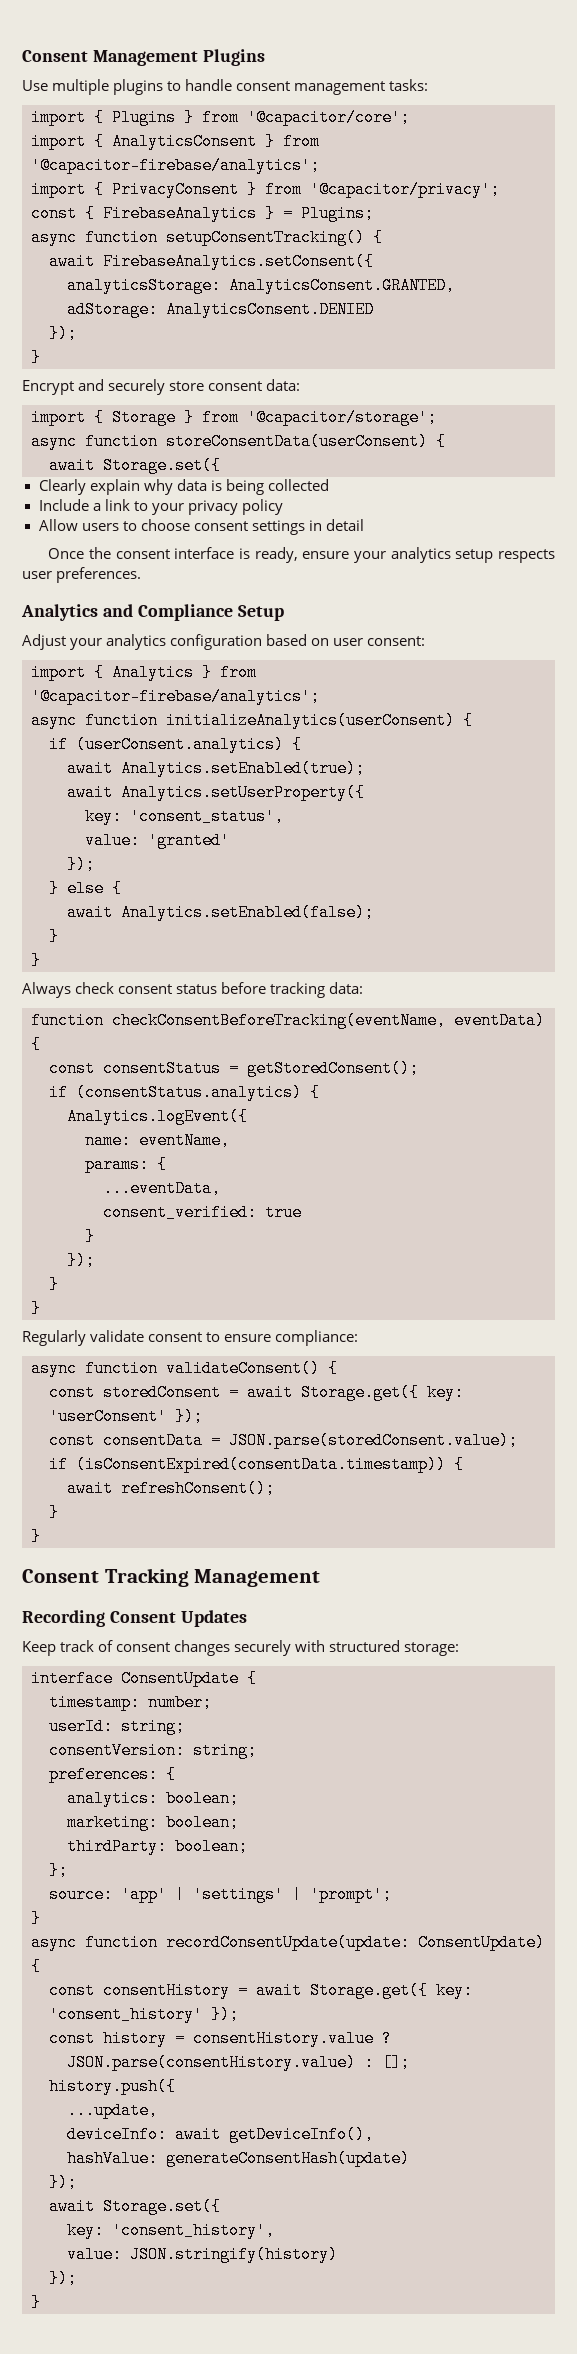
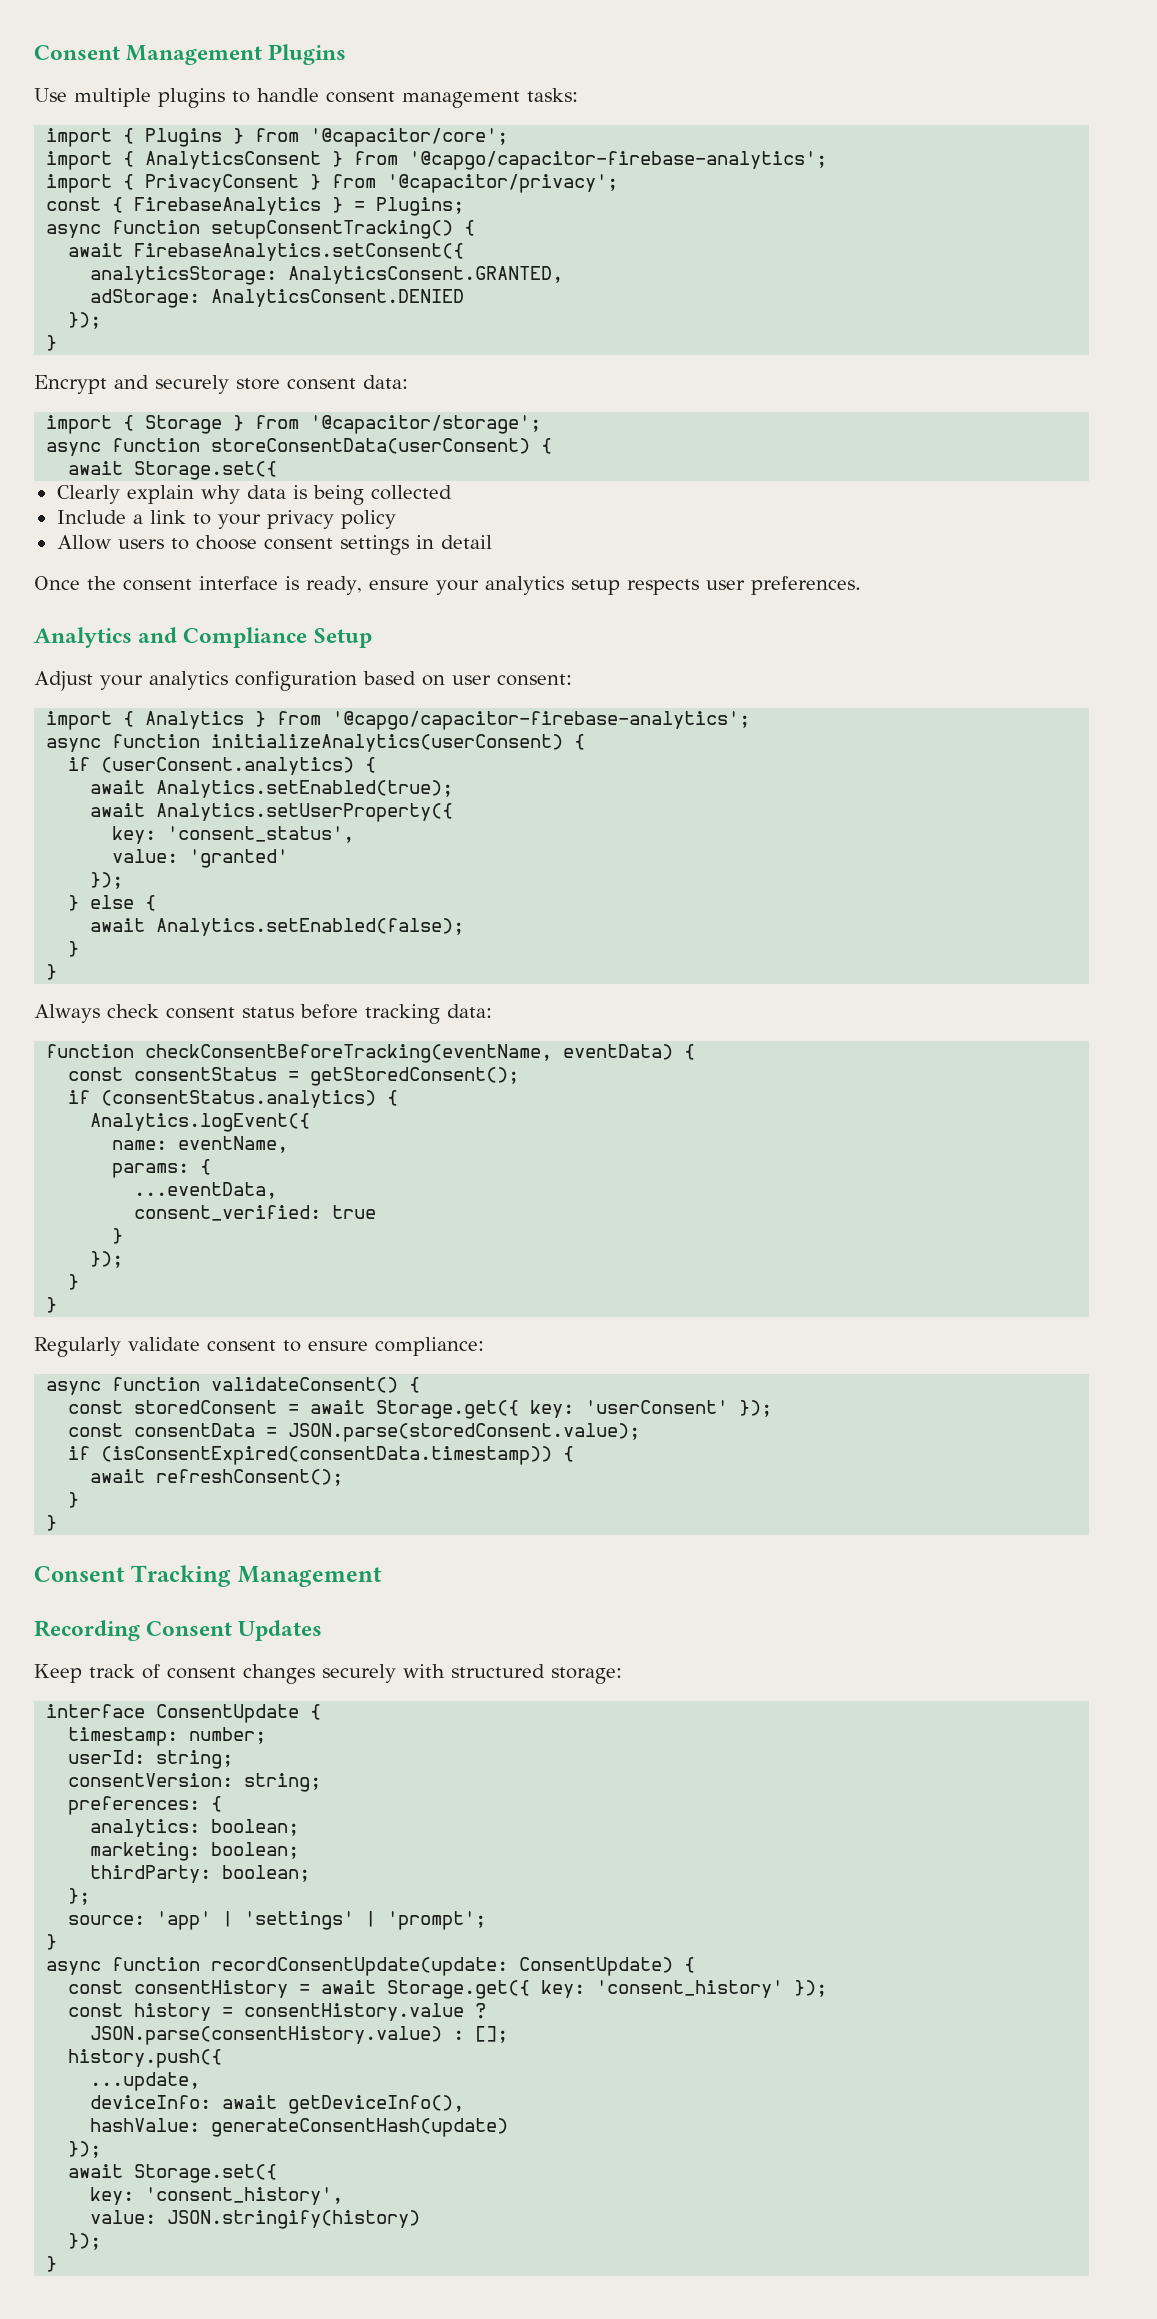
[31,157,320,174] '@capacitor-firebase/analytics'; -> [409,151,828,170] '@capgo/capacitor-firebase-analytics';
[31,688,320,705] '@capacitor-firebase/analytics'; -> [332,711,751,730] '@capgo/capacitor-firebase-analytics';

